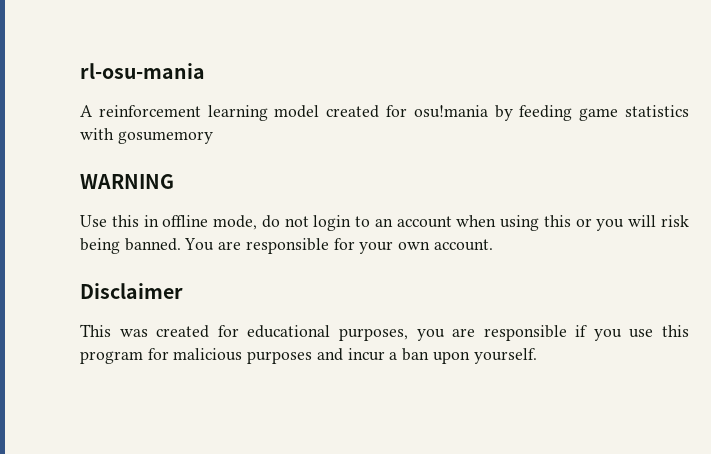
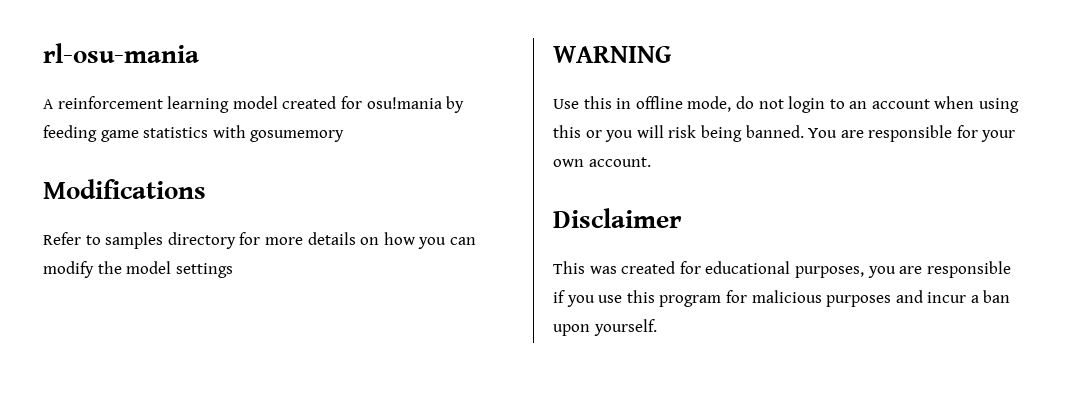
(213, 137) none -> [43,179,206,199] [43,232,476,249] [43,261,233,278] // Modifications // Refer to samples directory for more details on how you can modify the model settings

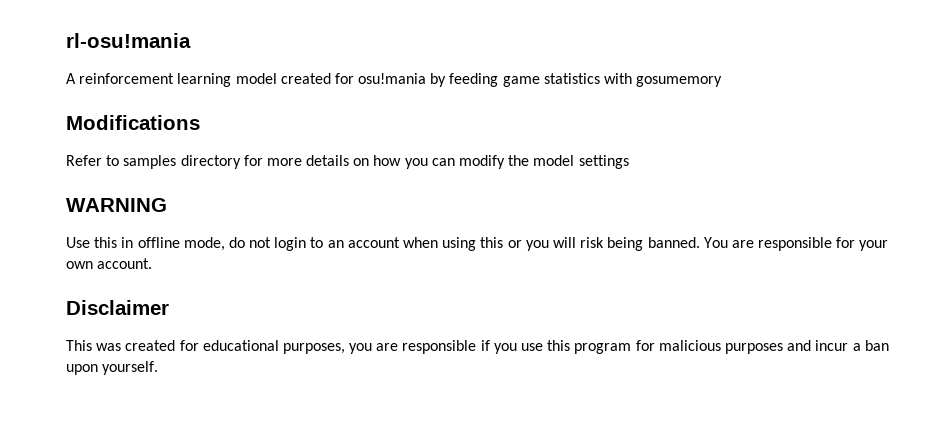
[43,43,199,63] rl-osu-mania -> [66,33,191,48] rl-osu!mania

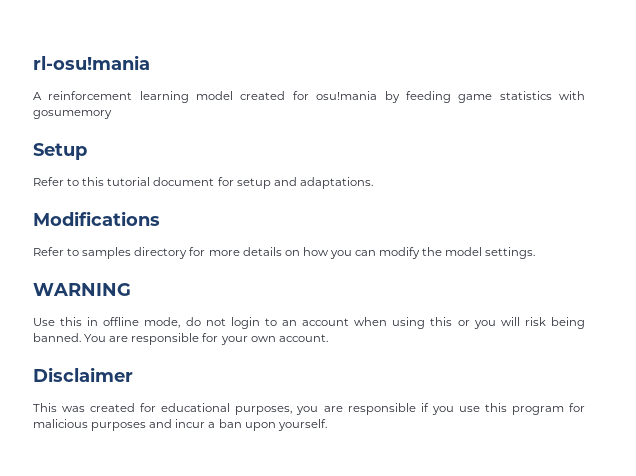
(723, 81) none -> [33,143,87,160] [33,177,373,189] // Setup // Refer to this tutorial document for setup and adaptations.
[578,155,629,169] settings -> [485,247,536,259] settings.

